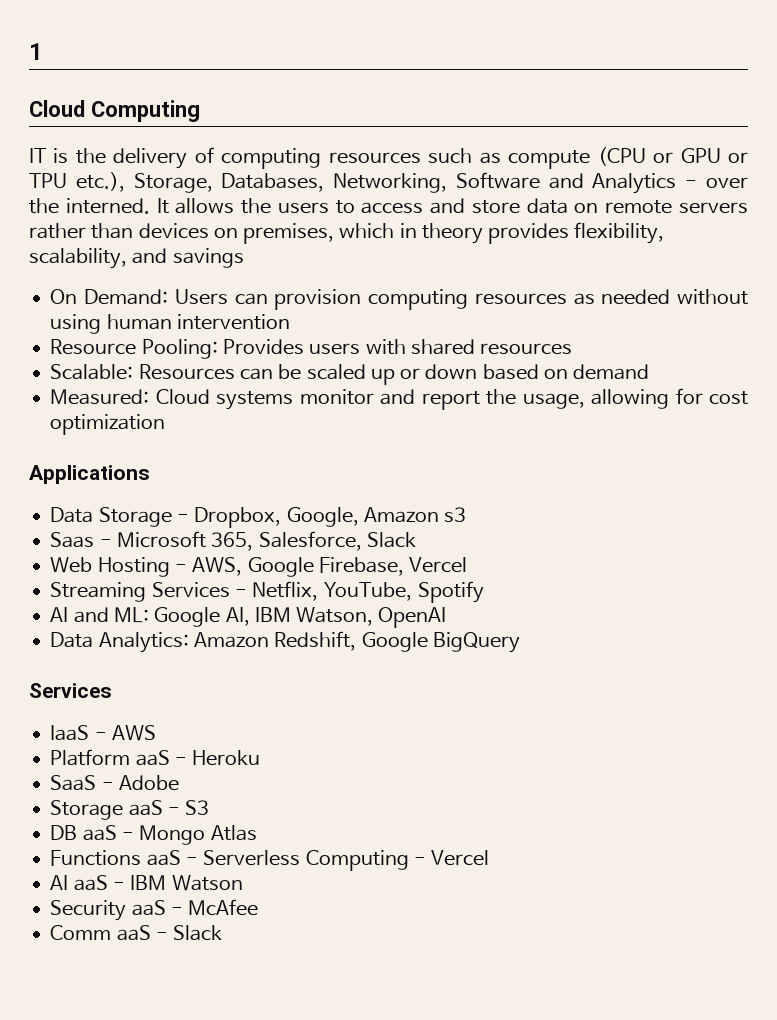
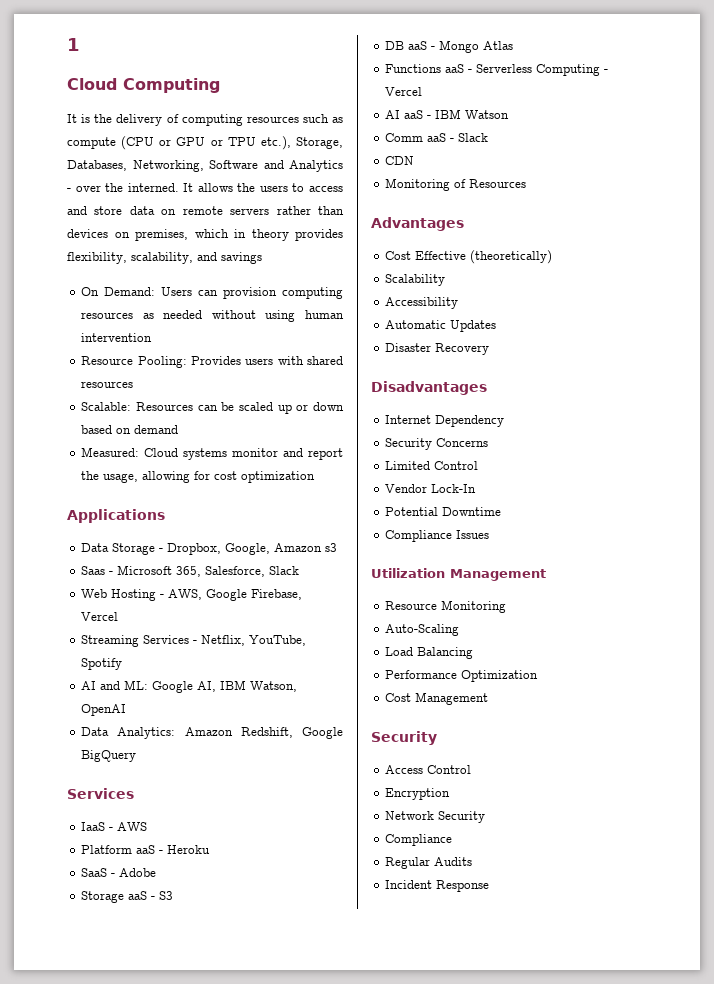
[29,148,47,163] IT -> [67,114,77,123] It
[50,899,259,921] // Security aaS - McAfee -> (510, 114) none
(223, 933) none -> [385,156,415,165] [385,178,527,191] [371,217,464,231] [385,250,553,264] [385,274,446,286] [385,297,459,309] [385,320,497,332] [385,343,490,355] [371,381,487,395] [385,415,505,427] [385,438,489,450] [385,461,479,470] [385,484,477,493] [385,507,502,516] [385,530,490,542] [371,568,546,581] [385,600,507,613] [385,624,460,636] [385,647,474,659] [385,670,539,682] [385,692,489,705] [371,731,437,745] [385,765,472,774] [385,788,451,800] [385,811,486,823] [385,834,453,846] [385,857,473,869] [385,880,490,892] // CDN // Monitoring of Resources // Advantages // Cost Effective (theoretically) // Scalability // Accessibility // Automatic Updates // Disaster Recovery // Disadvantages // Internet Dependency // Security Concerns // Limited Control // Vendor Lock-In // Potential Downtime // Compliance Issues // Utilization Management // Resource Monitoring // Auto-Scaling // Load Balancing // Performance Optimization // Cost Management // Security // Access Control // Encryption // Network Security // Compliance // Regular Audits // Incident Response

